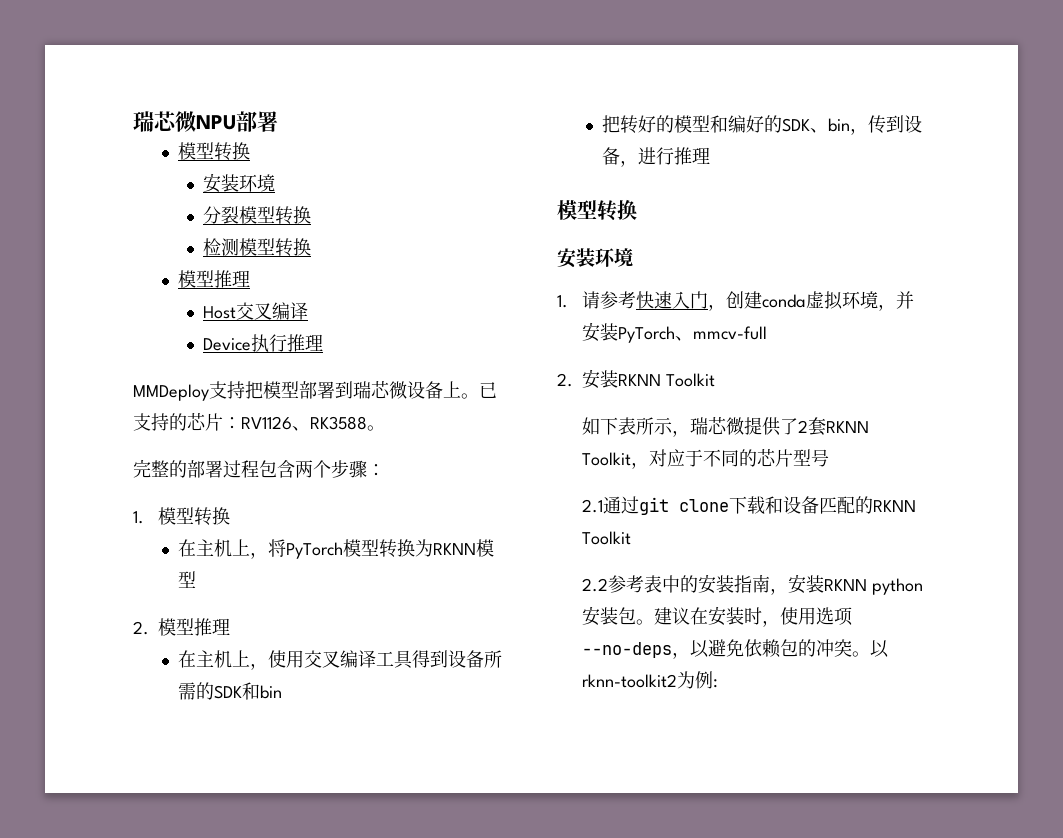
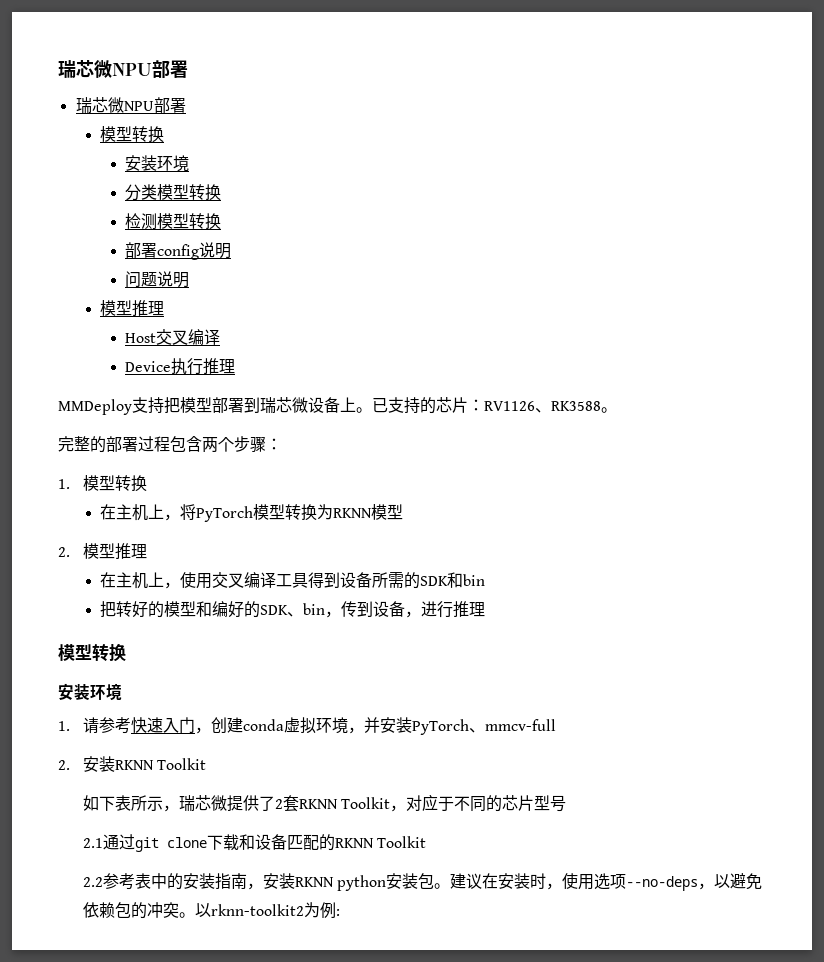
[133,111,278,132] 瑞芯微NPU部署 -> [58,60,188,79] [75,97,186,113] 瑞芯微NPU部署 // 瑞芯微NPU部署
[221,206,240,224] 裂 -> [140,184,157,200] 类
(312, 247) none -> [124,242,231,260] [124,271,189,288] // 部署config说明 // 问题说明

